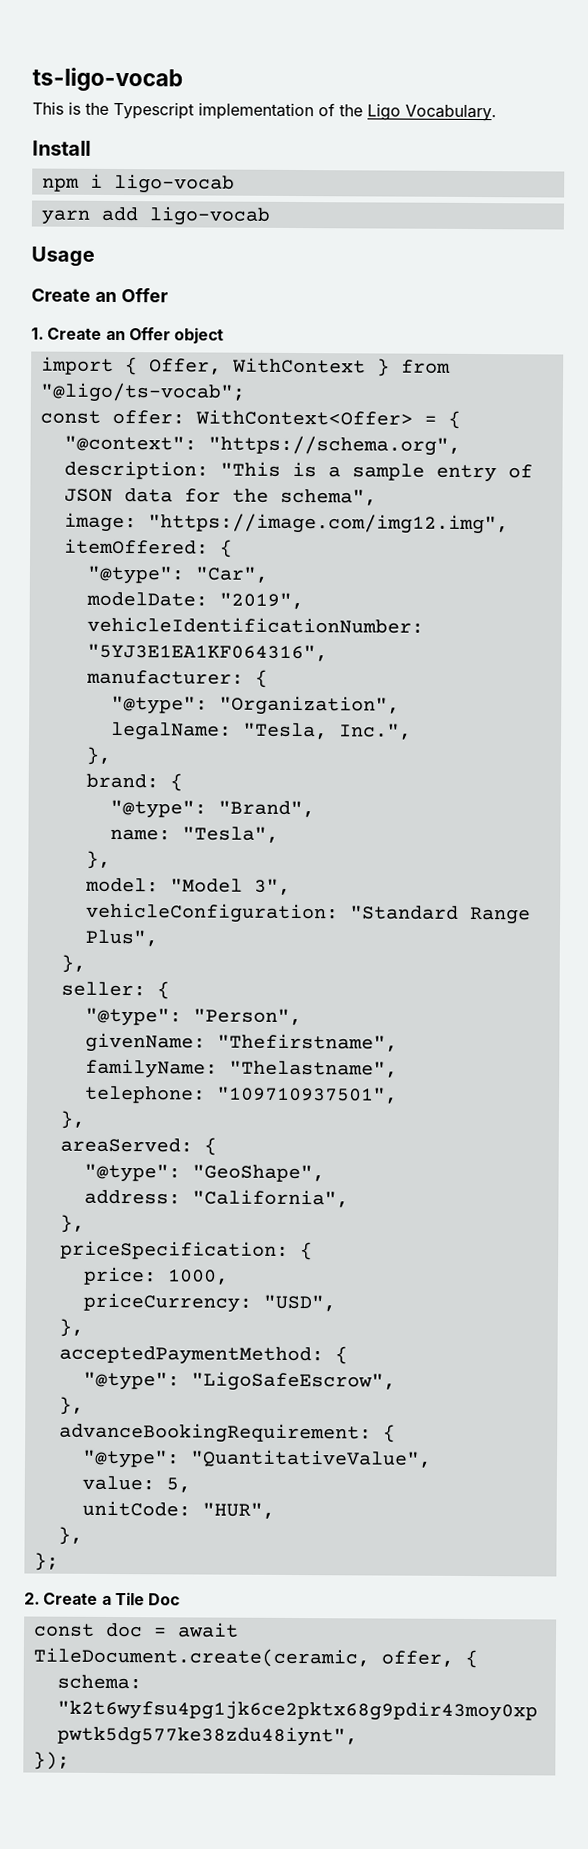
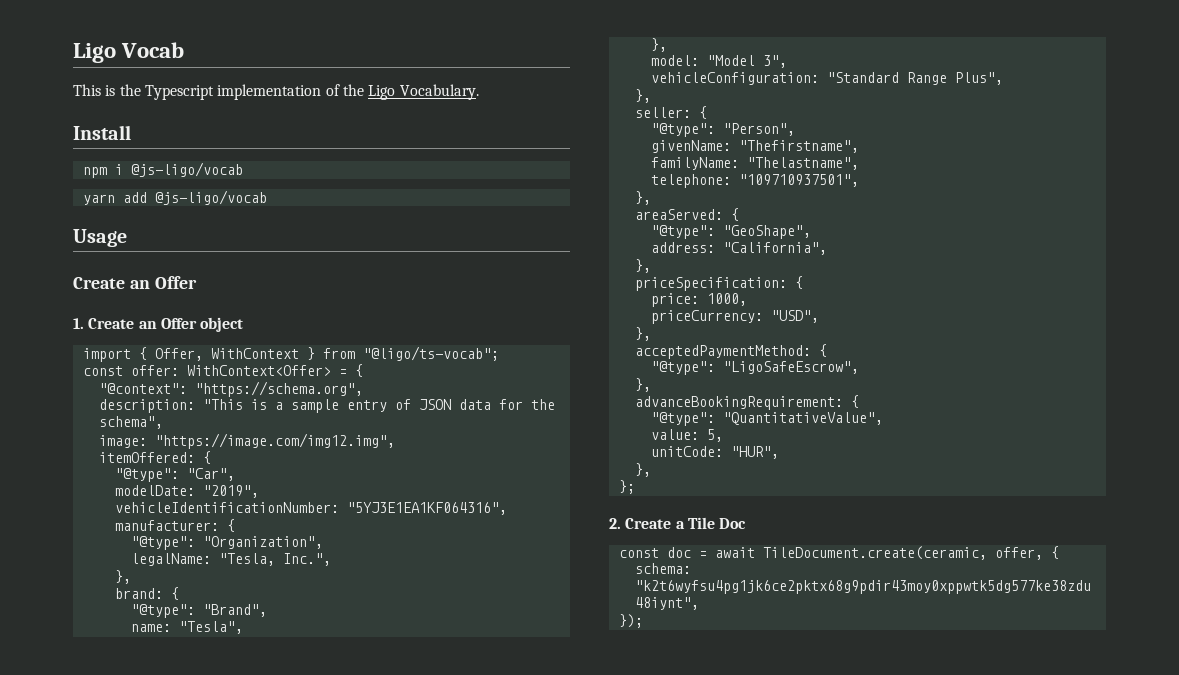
[32,67,183,92] ts-ligo-vocab -> [73,42,185,63] Ligo Vocab
[113,173,235,194] ligo-vocab -> [130,162,243,177] @js-ligo/vocab
[148,206,271,226] ligo-vocab -> [154,190,267,205] @js-ligo/vocab

